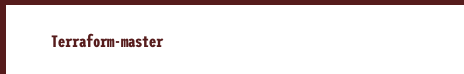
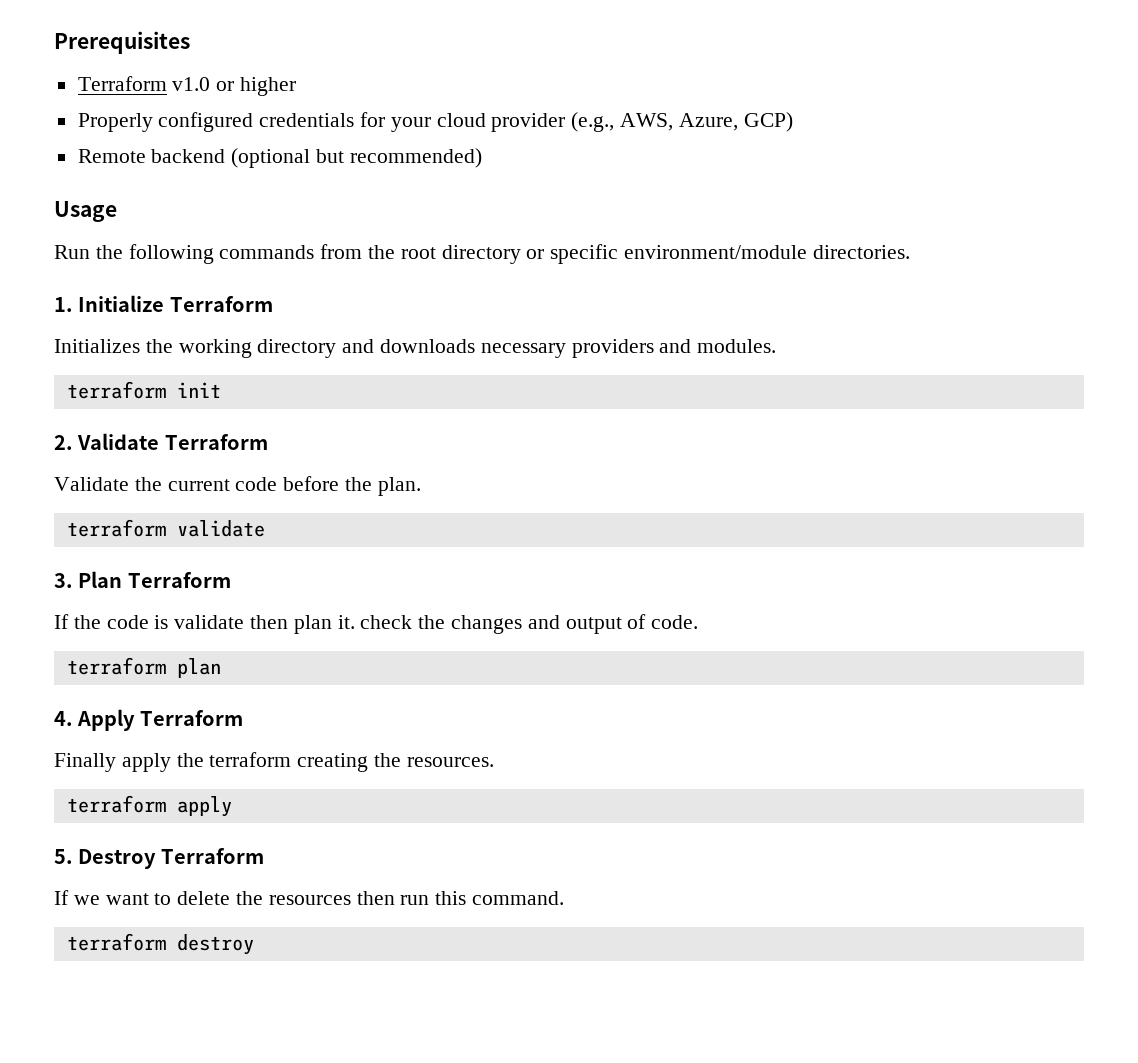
[51,33,164,48] Terraform-master -> [54,31,190,54] [77,76,297,96] [77,112,793,132] [77,148,482,168] [54,201,117,222] [54,244,910,264] [54,295,273,312] [54,339,777,358] [66,381,221,399] [54,433,268,450] [54,476,421,496] [66,519,265,537] [54,571,231,588] [54,614,699,634] [66,657,221,678] [54,709,243,731] [54,752,494,772] [66,795,232,817] [54,848,264,869] [54,890,565,905] [66,933,254,955] Prerequisites // Terraform v1.0 or higher // Properly configured credentials for your cloud provider (e.g., AWS, Azure, GCP) // Remote backend (optional but recommended) // Usage // Run the following commands from the root directory or specific environment/module directories. // 1. Initialize Terraform // Initializes the working directory and downloads necessary providers and modules. // terraform init // 2. Validate Terraform // Validate the current code before the plan. // terraform validate // 3. Plan Terraform // If the code is validate then plan it. check the changes and output of code. // terraform plan // 4. Apply Terraform // Finally apply the terraform creating the resources. // terraform apply // 5. Destroy Terraform // If we want to delete the resources then run this command. // terraform destroy

